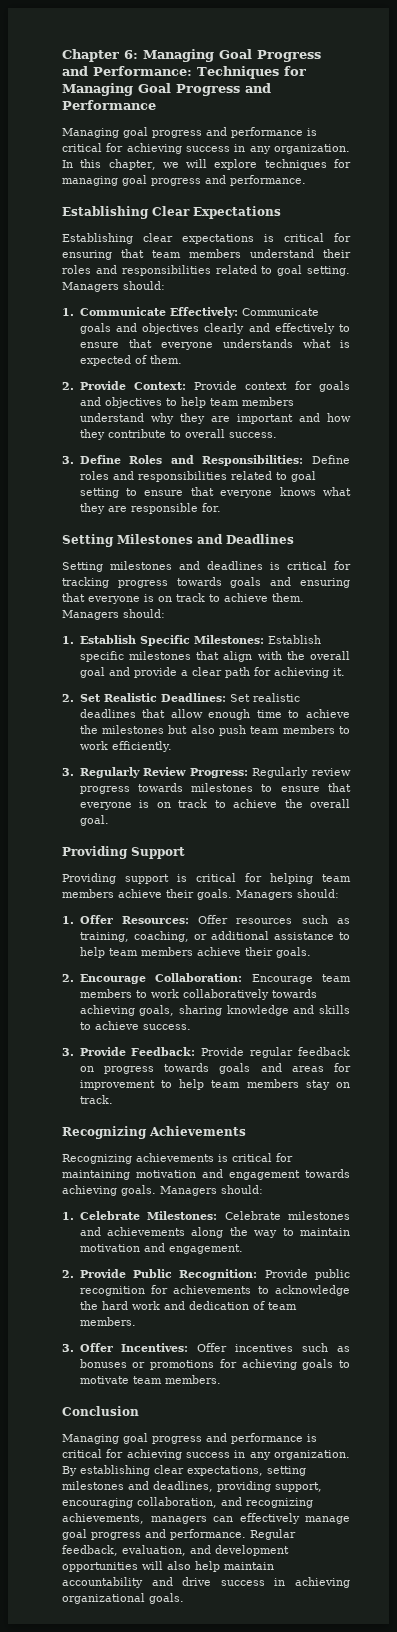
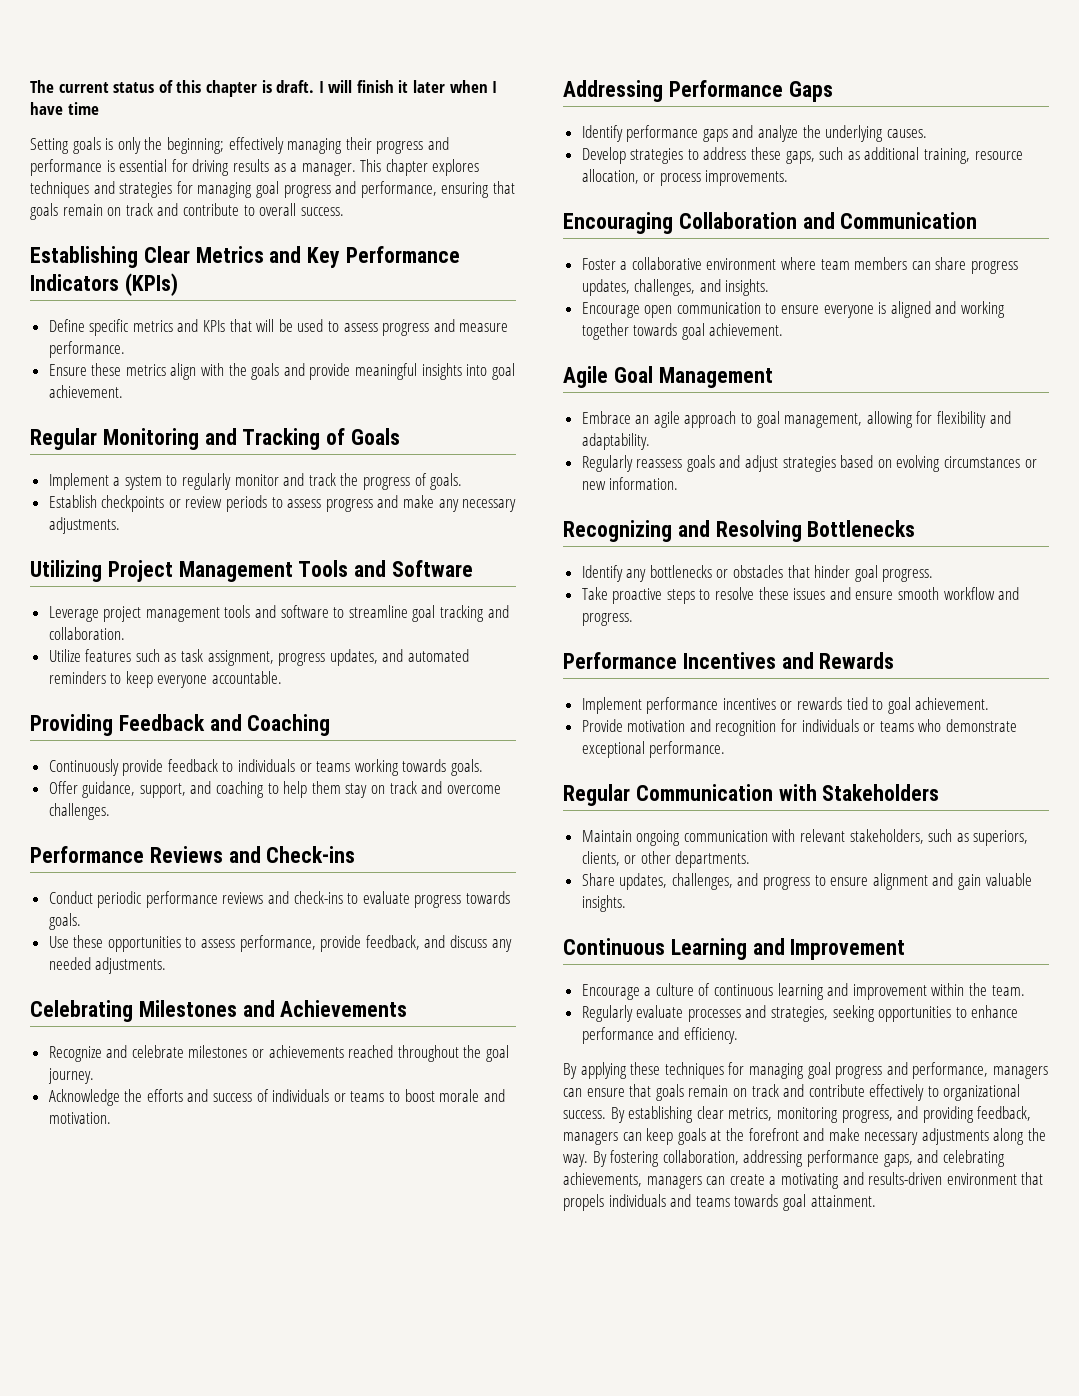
[62,49,321,62] [62,66,306,79] [62,83,271,96] [62,100,156,110] [62,127,317,138] [62,143,350,154] [62,159,258,170] Chapter 6: Managing Goal Progress and Performance: Techniques for Managing Goal Progress and Performance // Managing goal progress and performance is critical for achieving success in any organization. In this chapter, we will explore -> [30,80,498,97] [30,102,99,115] [30,137,449,154] [30,159,480,176] [30,181,515,198] [30,203,344,220] [30,246,461,268] [30,273,178,296] [48,319,509,336] [48,341,125,358] [48,363,515,380] [48,385,123,398] [30,428,401,450] [48,473,463,490] [48,495,517,512] [48,517,120,534] [30,560,474,582] [48,605,509,622] [48,627,125,640] [48,649,470,666] [48,671,283,688] [30,714,331,736] [48,759,484,776] [48,781,501,798] [48,803,110,820] [30,846,356,863] [48,891,511,908] [48,913,81,930] [48,935,512,952] [48,957,167,974] [30,1000,408,1022] [48,1045,510,1062] [47,1068,94,1084] [48,1089,505,1106] [48,1112,111,1124] [563,80,833,102] [581,125,927,142] [581,147,1023,164] [581,169,789,186] [563,212,978,234] [581,257,1019,274] [581,279,770,296] [581,301,1006,318] [581,323,784,340] [563,366,773,388] [581,411,1011,428] [581,433,650,450] [581,455,1037,472] [581,477,679,490] [563,520,916,542] [581,565,934,582] [581,587,1020,604] [581,613,633,626] [563,652,895,669] [581,697,990,714] [581,719,1018,736] [581,741,726,758] [563,784,940,806] [581,829,1029,846] [581,851,751,868] [581,873,1032,890] [581,895,626,912] [563,938,906,960] [581,983,1025,1000] [581,1005,1019,1022] [581,1027,738,1044] [563,1062,661,1079] The current status of this chapter is draft. I will finish it later when I have time // Setting goals is only the beginning; effectively managing their progress and performance is essential for driving results as a manager. This chapter explores techniques and strategies for managing goal progress and performance, ensuring that goals remain on track and contribute to overall success. // Establishing Clear Metrics and Key Performance Indicators (KPIs) // Define specific metrics and KPIs that will be used to assess progress and measure performance. // Ensure these metrics align with the goals and provide meaningful insights into goal achievement. // Regular Monitoring and Tracking of Goals // Implement a system to regularly monitor and track the progress of goals. // Establish checkpoints or review periods to assess progress and make any necessary adjustments. // Utilizing Project Management Tools and Software // Leverage project management tools and software to streamline goal tracking and collaboration. // Utilize features such as task assignment, progress updates, and automated reminders to keep everyone accountable. // Providing Feedback and Coaching // Continuously provide feedback to individuals or teams working towards goals. // Offer guidance, support, and coaching to help them stay on track and overcome challenges. // Performance Reviews and Check-ins // Conduct periodic performance reviews and check-ins to evaluate progress towards goals. // Use these opportunities to assess performance, provide feedback, and discuss any needed adjustments. // Celebrating Milestones and Achievements // Recognize and celebrate milestones or achievements reached throughout the goal journey. // Acknowledge the efforts and success of individuals or teams to boost morale and motivation. // Addressing Performance Gaps // Identify performance gaps and analyze the underlying causes. // Develop strategies to address these gaps, such as additional training, resource allocation, or process improvements. // Encouraging Collaboration and Communication // Foster a collaborative environment where team members can share progress updates, challenges, and insights. // Encourage open communication to ensure everyone is aligned and working together towards goal achievement. // Agile Goal Management // Embrace an agile approach to goal management, allowing for flexibility and adaptability. // Regularly reassess goals and adjust strategies based on evolving circumstances or new information. // Recognizing and Resolving Bottlenecks // Identify any bottlenecks or obstacles that hinder goal progress. // Take proactive steps to resolve these issues and ensure smooth workflow and progress. // Performance Incentives and Rewards // Implement performance incentives or rewards tied to goal achievement. // Provide motivation and recognition for individuals or teams who demonstrate exceptional performance. // Regular Communication with Stakeholders // Maintain ongoing communication with relevant stakeholders, such as superiors, clients, or other departments. // Share updates, challenges, and progress to ensure alignment and gain valuable insights. // Continuous Learning and Improvement // Encourage a culture of continuous learning and improvement within the team. // Regularly evaluate processes and strategies, seeking opportunities to enhance performance and efficiency. // By applying these
[230,175,306,186] [62,206,281,219] [62,233,351,244] [62,249,351,260] [62,265,351,276] [62,281,165,292] [62,307,319,318] [79,323,350,334] [79,339,350,350] [79,355,182,366] [62,381,350,392] [79,397,294,408] [79,413,351,424] [79,429,277,440] [62,455,350,466] [79,471,316,482] [79,487,351,498] [79,503,222,514] [62,534,294,547] [62,561,351,572] [62,577,350,588] [62,593,304,604] [62,609,165,620] [62,635,321,646] [79,651,350,662] [79,667,345,678] [62,693,300,702] [79,709,350,720] [79,725,350,736] [79,741,173,752] [62,767,351,778] [79,783,352,794] [79,799,350,810] [79,815,109,826] [62,846,185,859] [62,873,351,884] [62,889,339,900] [62,915,351,924] [79,931,350,942] [79,947,311,958] [62,973,351,984] [79,989,317,1000] [79,1005,350,1016] [79,1021,191,1030] [62,1047,350,1058] [79,1063,351,1074] [79,1079,350,1090] [79,1095,113,1104] [62,1126,246,1139] [62,1153,293,1164] [62,1169,350,1180] [62,1185,263,1196] [62,1211,350,1220] [79,1227,350,1238] [79,1243,243,1254] [62,1269,350,1280] [79,1285,350,1296] [79,1301,297,1310] [79,1317,136,1326] [62,1343,350,1352] [79,1359,350,1370] [79,1375,221,1384] [62,1406,139,1416] [62,1433,317,1444] [62,1449,350,1460] [62,1465,306,1476] [62,1481,322,1492] [62,1497,313,1508] [62,1513,350,1524] [62,1529,296,1540] [62,1545,289,1556] [62,1561,274,1572] [62,1577,350,1588] [62,1593,184,1604] performance. // Establishing Clear Expectations // Establishing clear expectations is critical for ensuring that team members understand their roles and responsibilities related to goal setting. Managers should: // 1. Communicate Effectively: Communicate goals and objectives clearly and effectively to ensure that everyone understands what is expected of them. // 2. Provide Context: Provide context for goals and objectives to help team members understand why they are important and how they contribute to overall success. // 3. Define Roles and Responsibilities: Define roles and responsibilities related to goal setting to ensure that everyone knows what they are responsible for. // Setting Milestones and Deadlines // Setting milestones and deadlines is critical for tracking progress towards goals and ensuring that everyone is on track to achieve them. Managers should: // 1. Establish Specific Milestones: Establish specific milestones that align with the overall goal and provide a clear path for achieving it. // 2. Set Realistic Deadlines: Set realistic deadlines that allow enough time to achieve the milestones but also push team members to work efficiently. // 3. Regularly Review Progress: Regularly review progress towards milestones to ensure that everyone is on track to achieve the overall goal. // Providing Support // Providing support is critical for helping team members achieve their goals. Managers should: // 1. Offer Resources: Offer resources such as training, coaching, or additional assistance to help team members achieve their goals. // 2. Encourage Collaboration: Encourage team members to work collaboratively towards achieving goals, sharing knowledge and skills to achieve success. // 3. Provide Feedback: Provide regular feedback on progress towards goals and areas for improvement to help team members stay on track. // Recognizing Achievements // Recognizing achievements is critical for maintaining motivation and engagement towards achieving goals. Managers should: // 1. Celebrate Milestones: Celebrate milestones and achievements along the way to maintain motivation and engagement. // 2. Provide Public Recognition: Provide public recognition for achievements to acknowledge the hard work and dedication of team members. // 3. Offer Incentives: Offer incentives such as bonuses or promotions for achieving goals to motivate team members. // Conclusion // Managing goal progress and performance is critical for achieving success in any organization. By establishing clear expectations, setting milestones and deadlines, providing support, encouraging collaboration, and recognizing achievements, managers can effectively manage goal progress and performance. Regular feedback, evaluation, and development opportunities will also help maintain accountability and drive success in achieving organizational goals. -> [912,1062,1048,1079] [563,1084,1021,1101] [563,1106,1032,1123] [563,1128,1047,1145] [563,1150,1005,1167] [563,1172,1044,1189] [563,1194,876,1211] performance, managers can ensure that goals remain on track and contribute effectively to organizational success. By establishing clear metrics, monitoring progress, and providing feedback, managers can keep goals at the forefront and make necessary adjustments along the way. By fostering collaboration, addressing performance gaps, and celebrating achievements, managers can create a motivating and results-driven environment that propels individuals and teams towards goal attainment.

